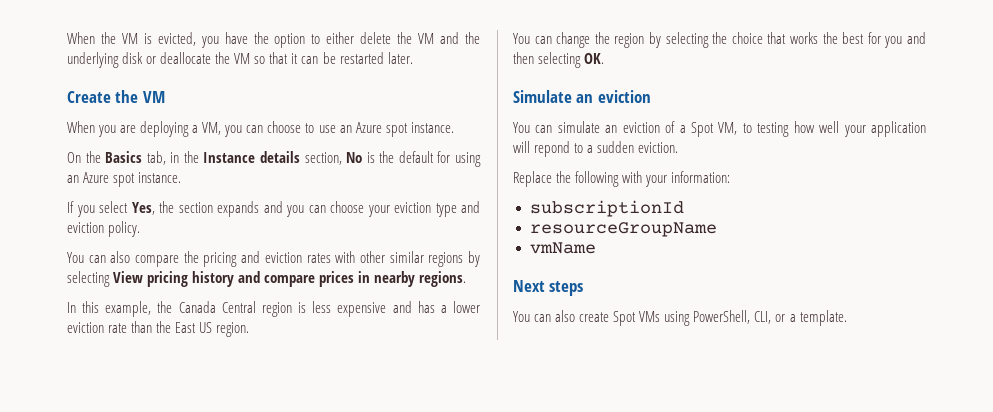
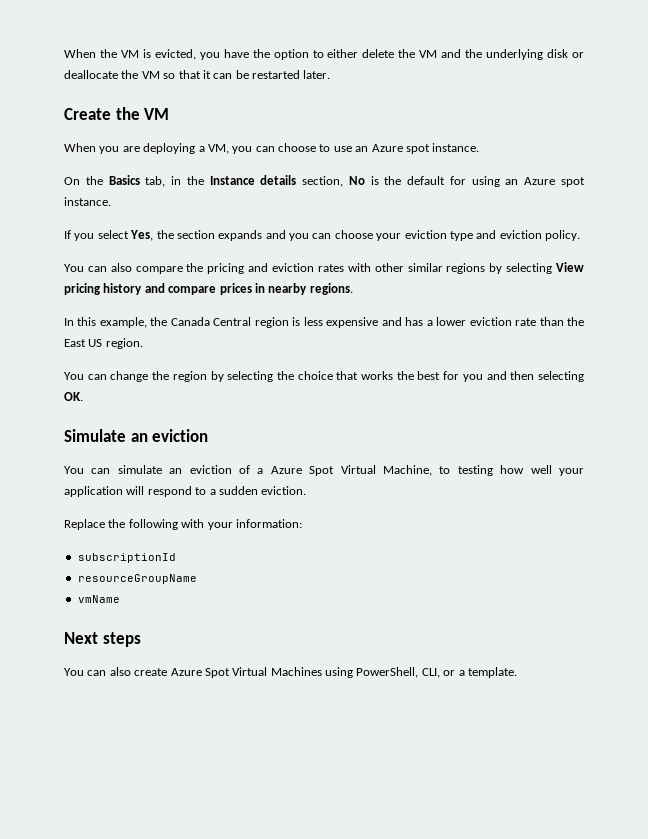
[691,122,738,137] Spot VM, -> [270,465,432,476] Azure Spot Virtual Machine,
[534,141,571,157] repond -> [147,486,192,497] respond
[613,311,661,326] Spot VMs -> [170,667,322,678] Azure Spot Virtual Machines

